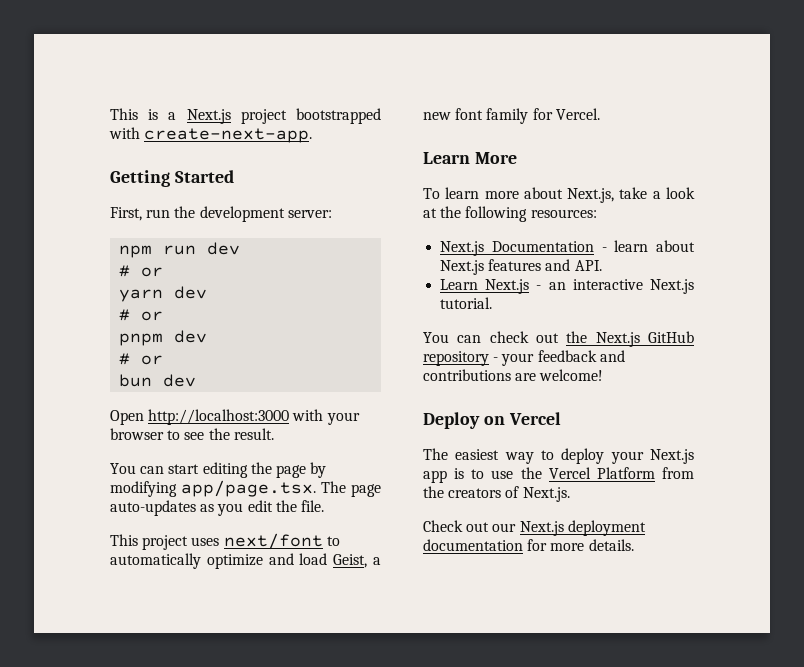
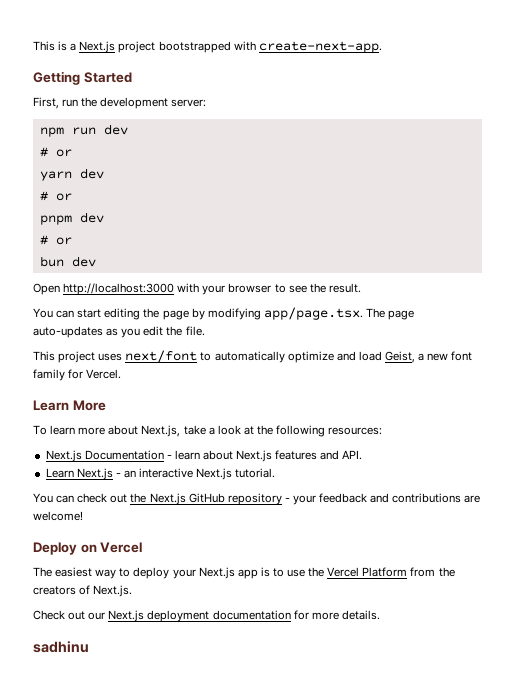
(634, 545) none -> [33,641,89,653] // sadhinu

